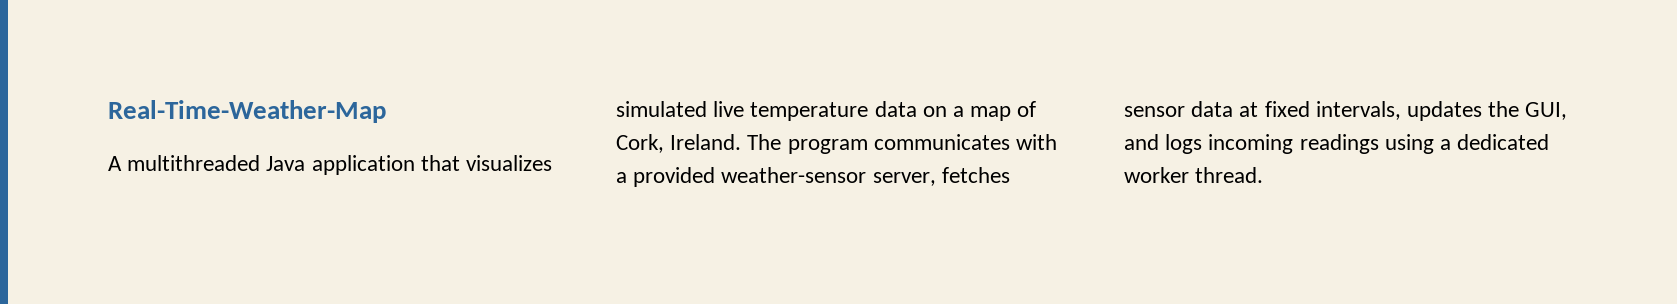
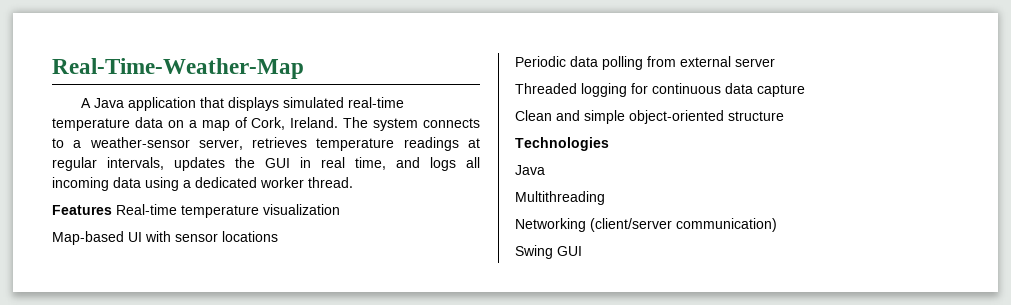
[127,155,261,171] multithreaded -> (91, 103) none
[466,155,553,171] [616,101,745,117] visualizes simulated live -> [227,97,404,111] displays simulated real-time
[787,134,1058,154] [616,167,1010,187] [1124,101,1568,121] [1124,134,1379,154] program communicates with a provided weather-sensor server, fetches sensor data at fixed intervals, updates the GUI, and logs incoming readings -> [373,118,480,131] [52,137,480,151] [52,157,480,171] [52,177,141,191] system connects to a weather-sensor server, retrieves temperature readings at regular intervals, updates the GUI in real time, and logs all incoming data
(1264, 175) none -> [52,204,340,218] [52,231,278,245] [515,56,775,70] [515,83,805,97] [515,110,784,124] [515,137,609,151] [515,165,545,175] [515,191,605,205] [515,218,777,232] [515,245,582,259] // Features Real-time temperature visualization // Map-based UI with sensor locations // Periodic data polling from external server // Threaded logging for continuous data capture // Clean and simple object-oriented structure // Technologies // Java // Multithreading // Networking (client/server communication) // Swing GUI

